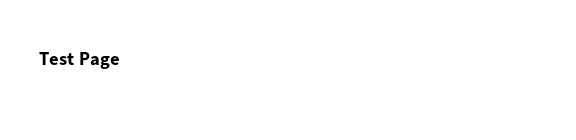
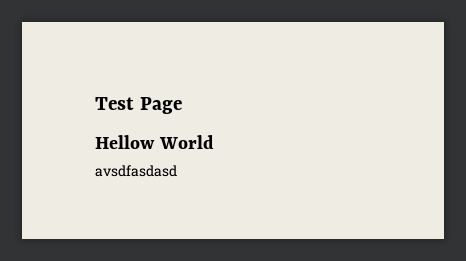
(120, 60) none -> [95,135,214,149] [95,165,177,177] // Hellow World // avsdfasdasd

